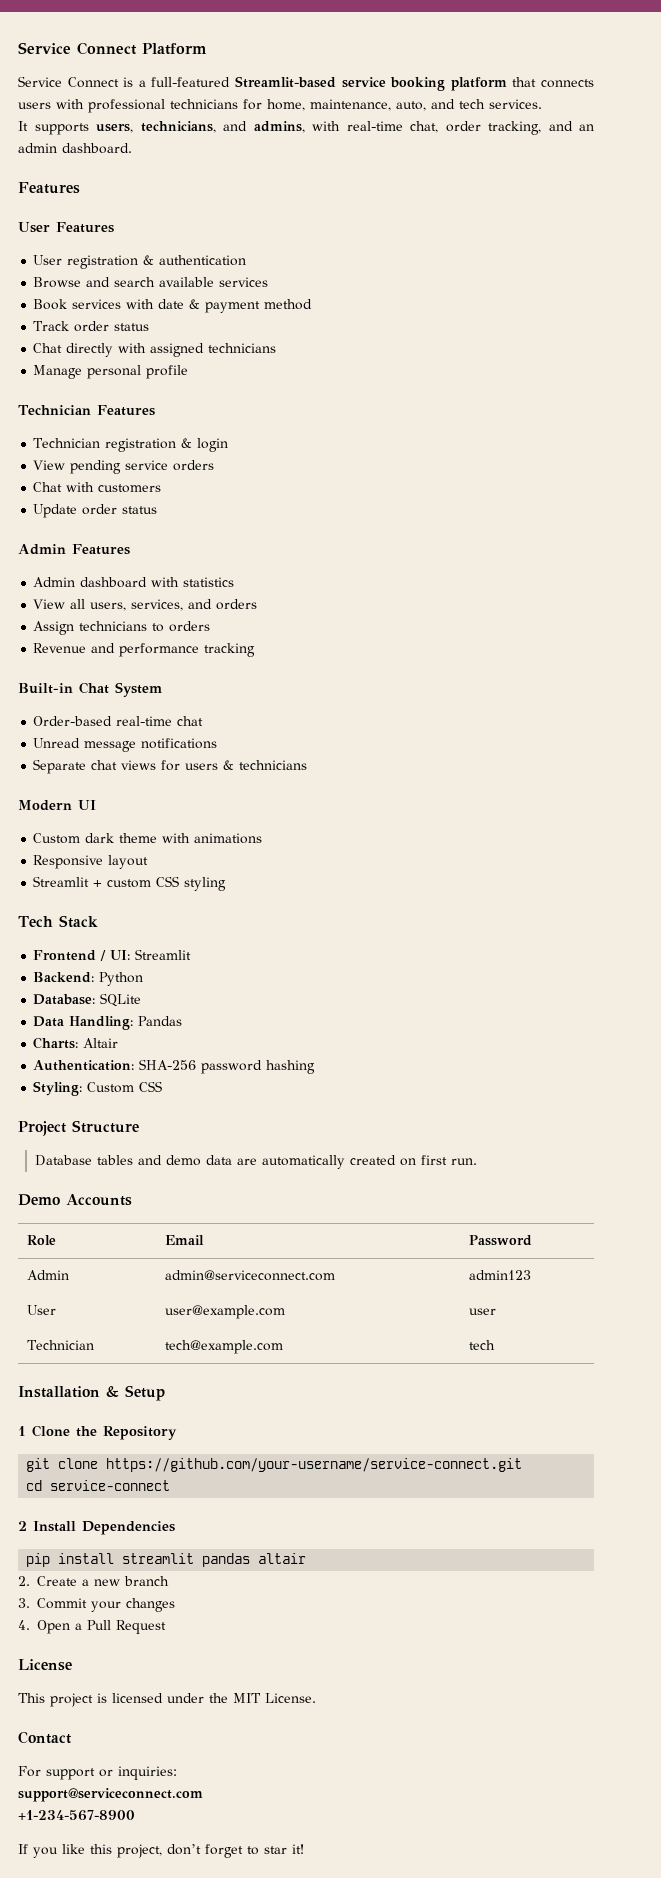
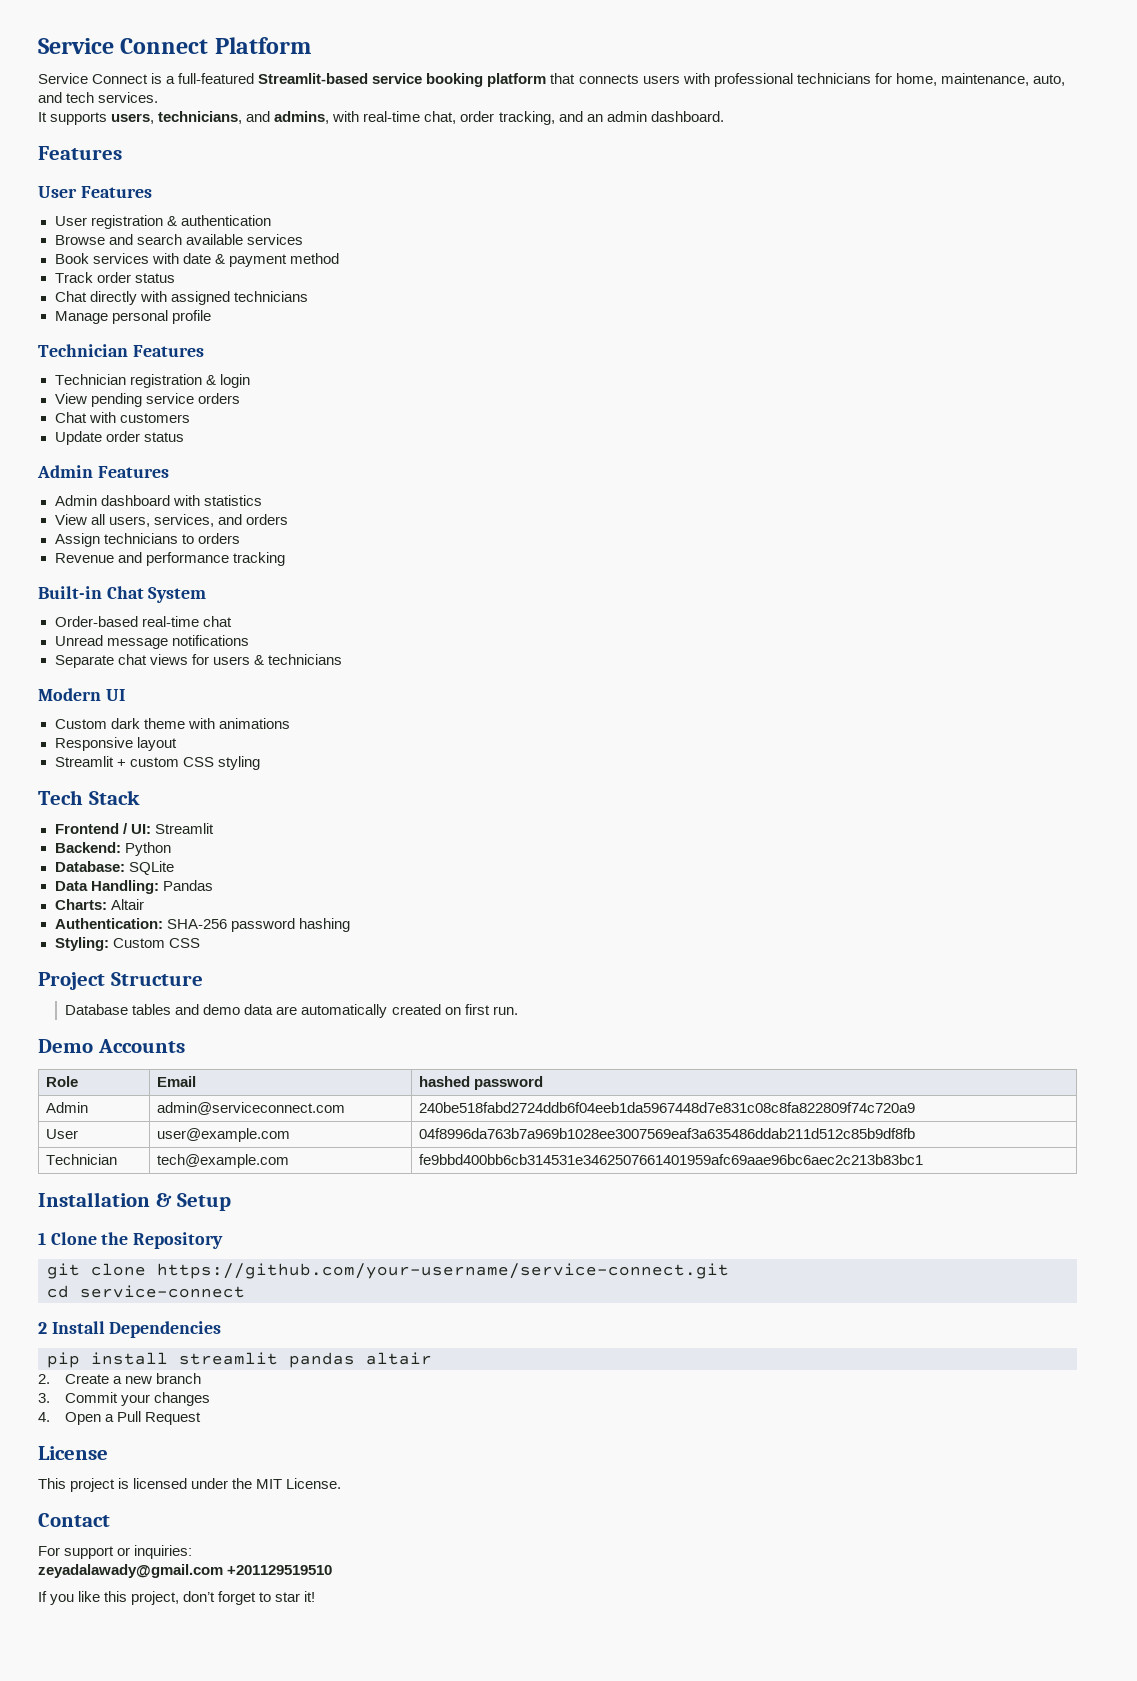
[469,1235,533,1246] Password -> [418,1076,543,1090] hashed password
[469,1270,532,1280] admin123 -> [418,1102,915,1113] 240be518fabd2724ddb6f04eeb1da5967448d7e831c08c8fa822809f74c720a9
[469,1308,497,1315] user -> [418,1128,915,1139] 04f8996da763b7a969b1028ee3007569eaf3a635486ddab211d512c85b9df8fb
[469,1340,496,1350] tech -> [418,1154,923,1165] fe9bbd400bb6cb314531e3462507661401959afc69aae96bc6aec2c213b83bc1
[18,1788,203,1802] [18,1810,135,1821] support@serviceconnect.com // +1-234-567-8900 -> [38,1564,333,1578] zeyadalawady@gmail.com +201129519510

